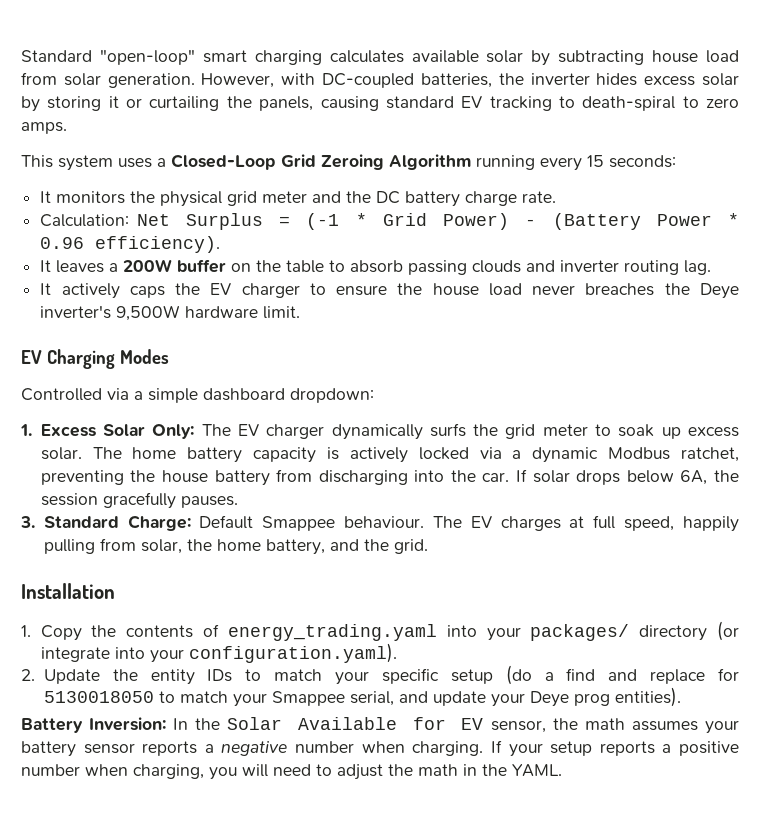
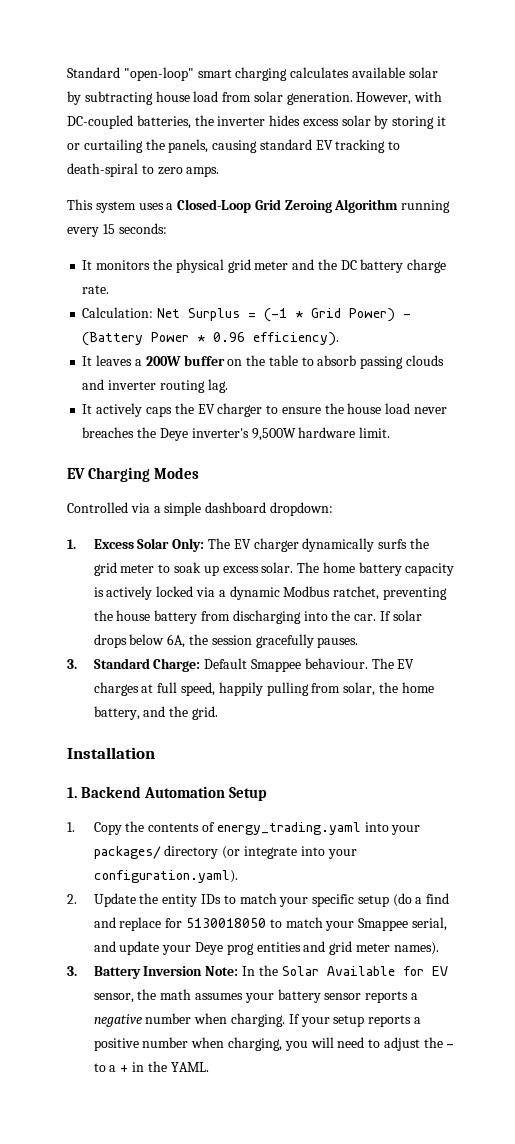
(115, 591) none -> [67,786,268,801] // 1. Backend Automation Setup
[614,687,681,707] [21,717,167,733] entities). // Battery Inversion: -> [256,941,439,955] [67,966,239,979] entities and grid meter names). // 3. Battery Inversion Note:
[418,764,458,776] math -> [446,1044,455,1048] [93,1063,129,1072] - to a +

